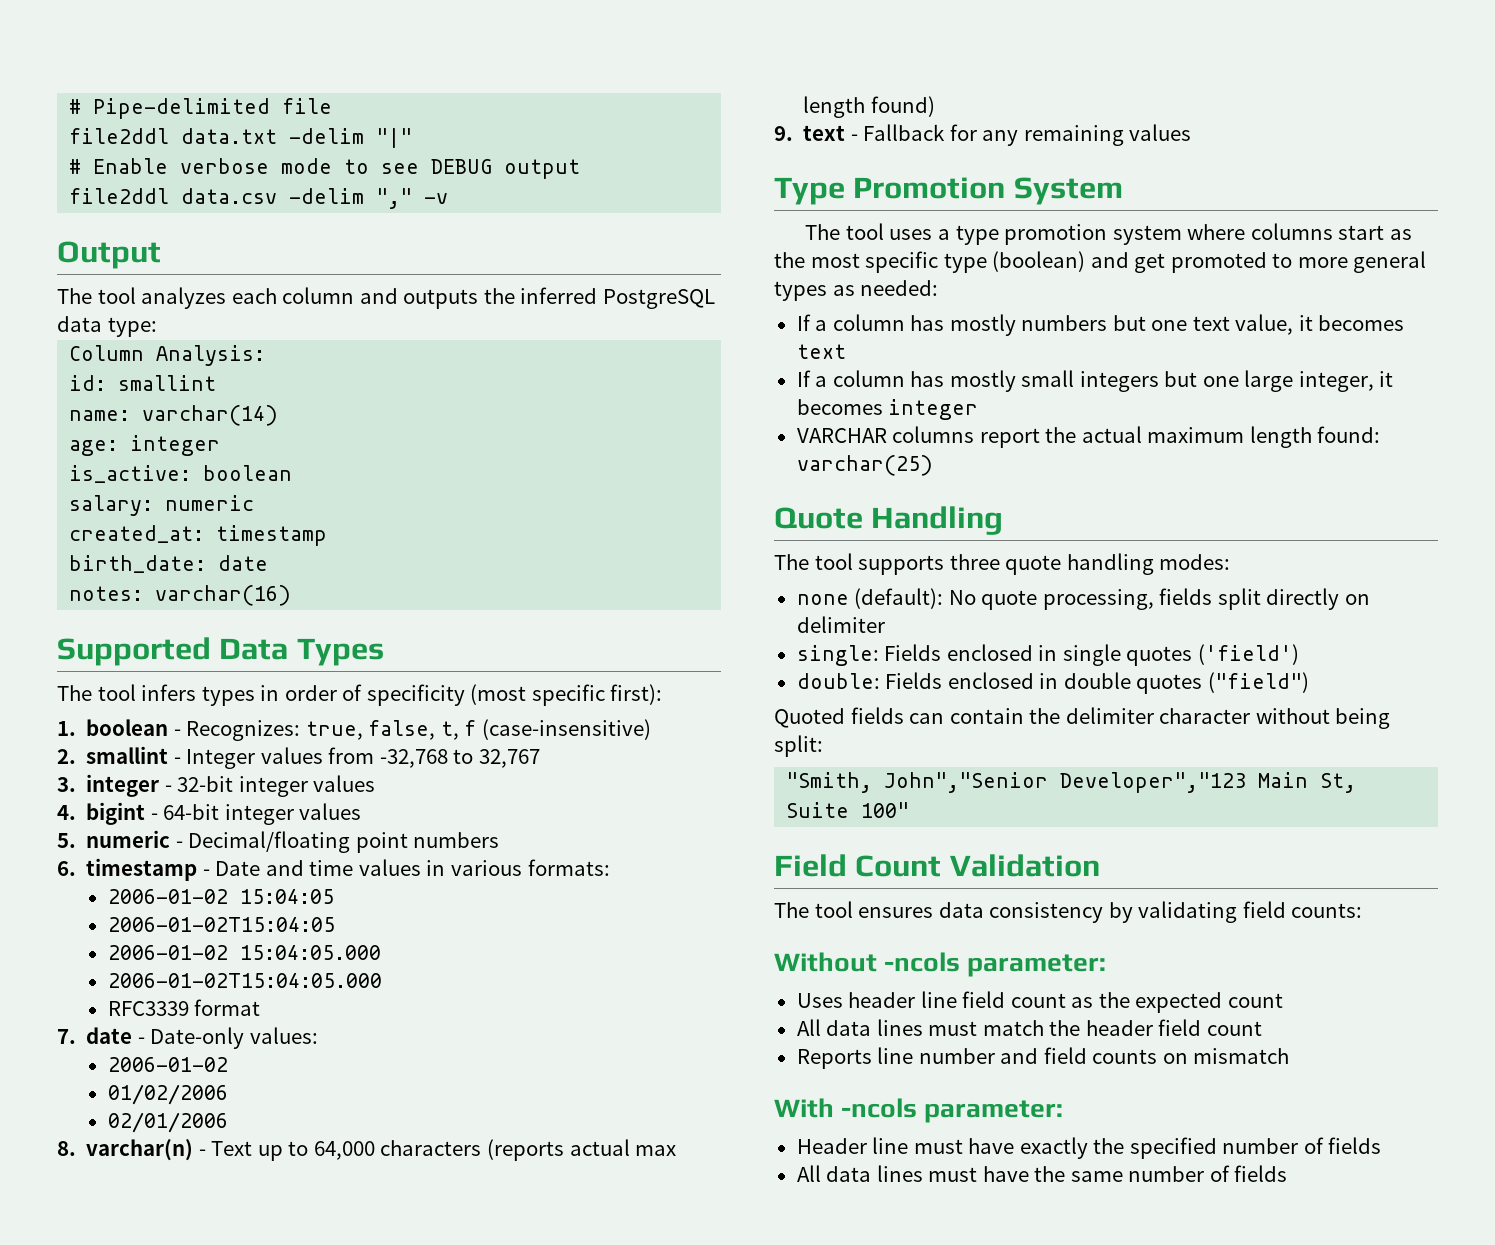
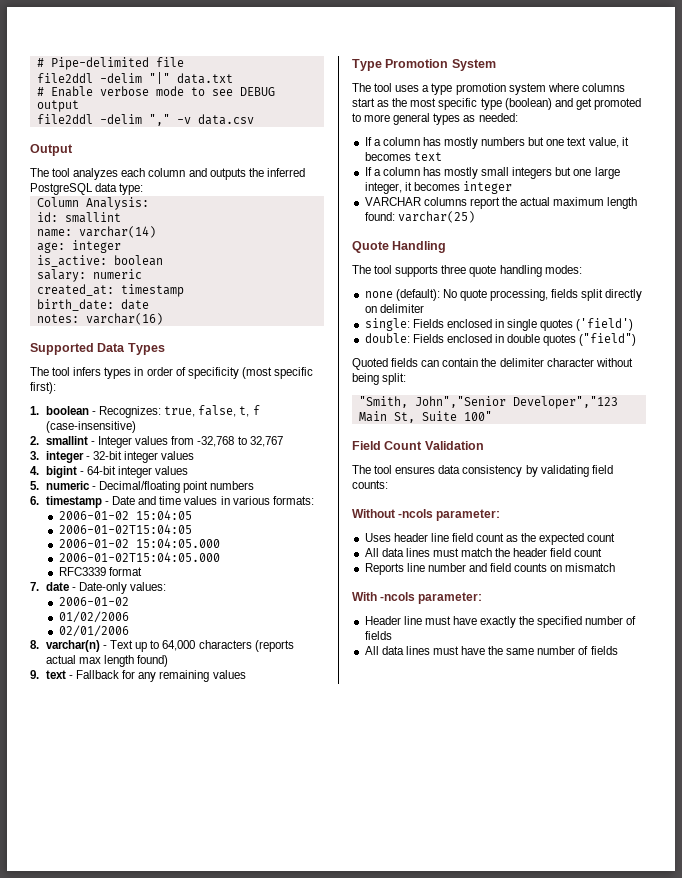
[181,128,278,144] data.txt -> (93, 78) none
(413, 138) none -> [176,73,233,84] data.txt
[181,188,278,204] data.csv -> (93, 119) none
(449, 198) none -> [197,114,254,125] data.csv

